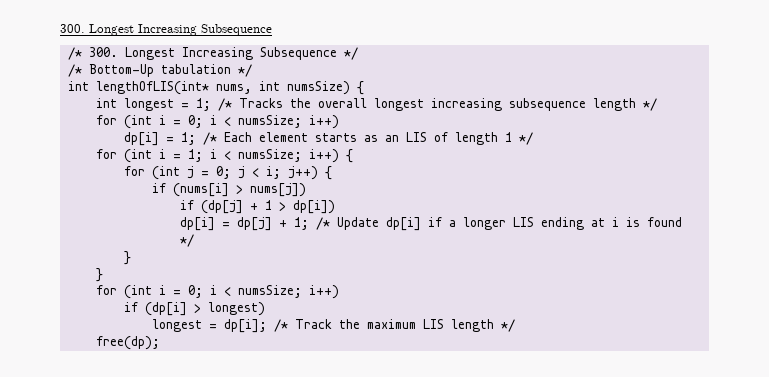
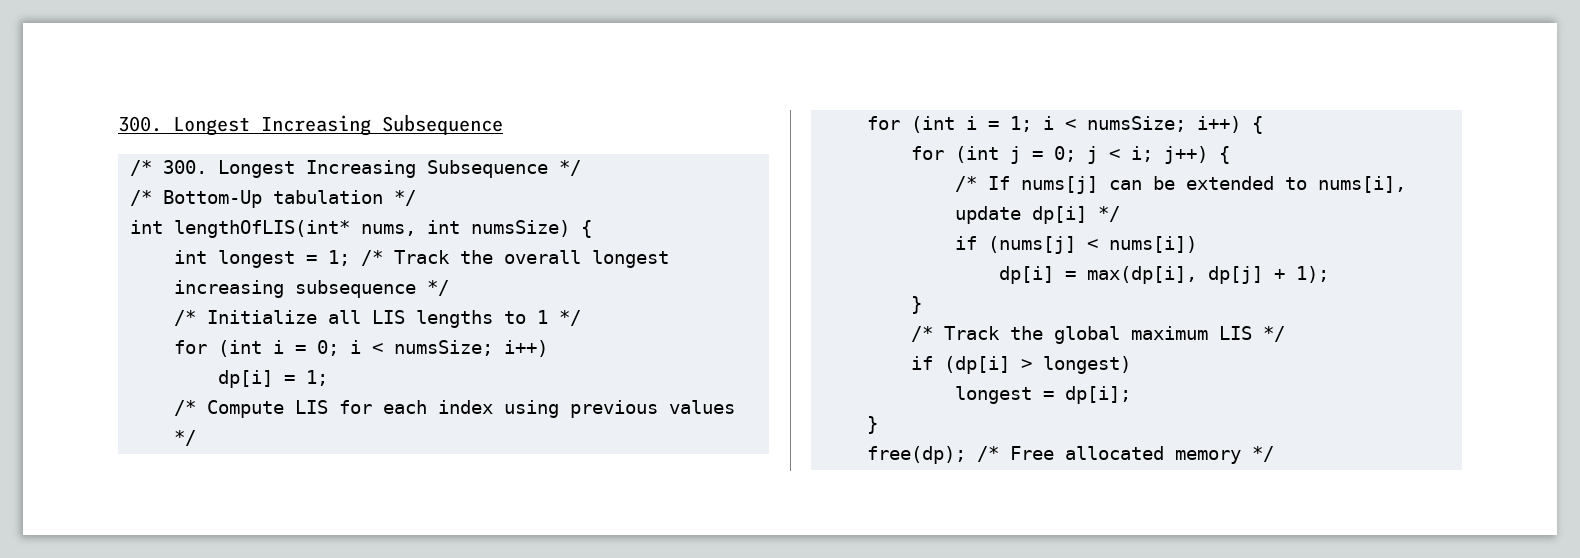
[238,98,283,108] Tracks -> [394,250,450,264] Track
[592,98,636,111] length -> [427,280,449,296] [174,310,548,328] */ // /* Initialize all LIS lengths to 1
[202,132,512,145] /* Each element starts as an LIS of length 1 -> [174,400,735,418] // /* Compute LIS for each index using previous values
[151,183,306,197] [179,200,335,214] [179,217,230,231] if (nums[i] > nums[j]) // if (dp[j] + 1 > dp[i]) // dp[i] = -> [955,176,1406,194] [955,206,1120,224] [955,236,1197,254] [999,266,1197,284] /* If nums[j] can be extended to nums[i], update dp[i] */ // if (nums[j] < nums[i]) // dp[i] = max(dp[i],
[293,217,682,231] [179,234,194,247] [123,251,131,265] [95,268,103,282] [95,285,339,299] 1; /* Update dp[i] if a longer LIS ending at i is found */ // } // } // for (int i = 0; i < numsSize; i++) -> [1296,266,1329,283] [911,296,922,314] [911,326,1285,344] 1); // } // /* Track the global maximum LIS */
[273,319,515,332] [95,336,160,350] /* Track the maximum LIS length */ // free(dp); -> [867,416,878,434] [867,446,1274,464] // } // free(dp); /* Free allocated memory */

